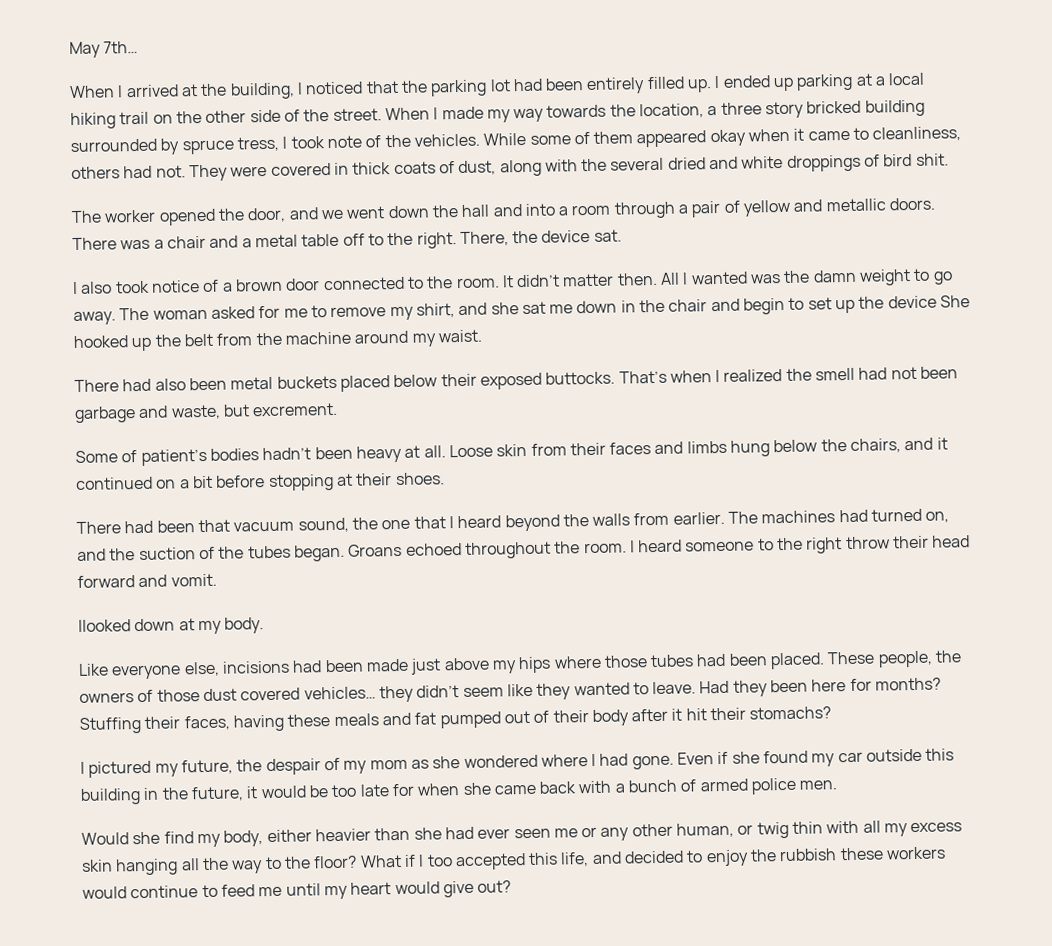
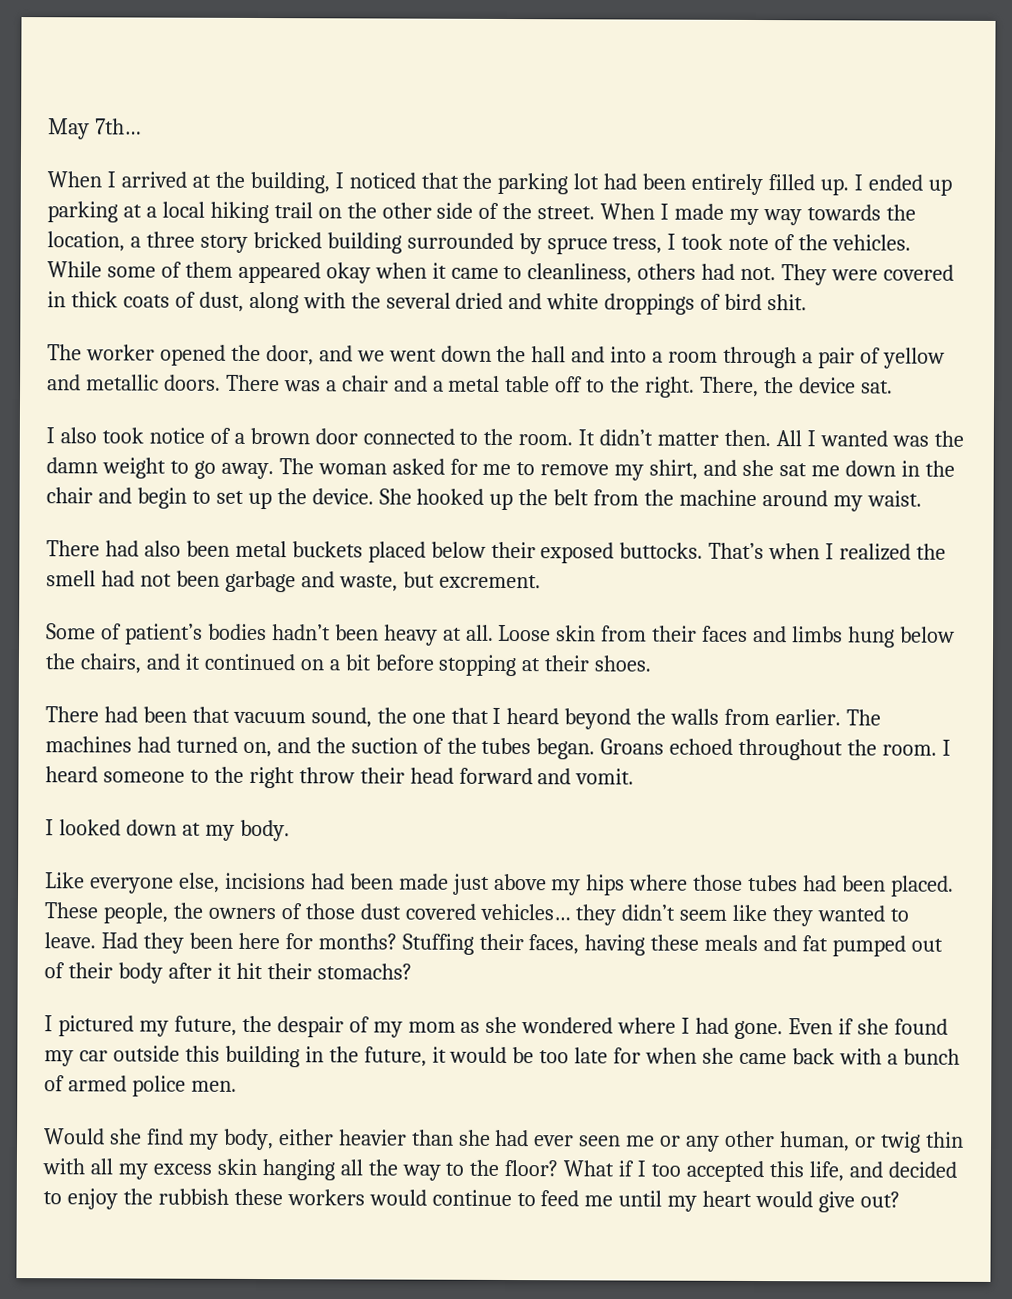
[887,295,937,309] device -> [311,488,374,505] device.
[78,619,131,632] Ilooked -> [45,819,121,836] I looked

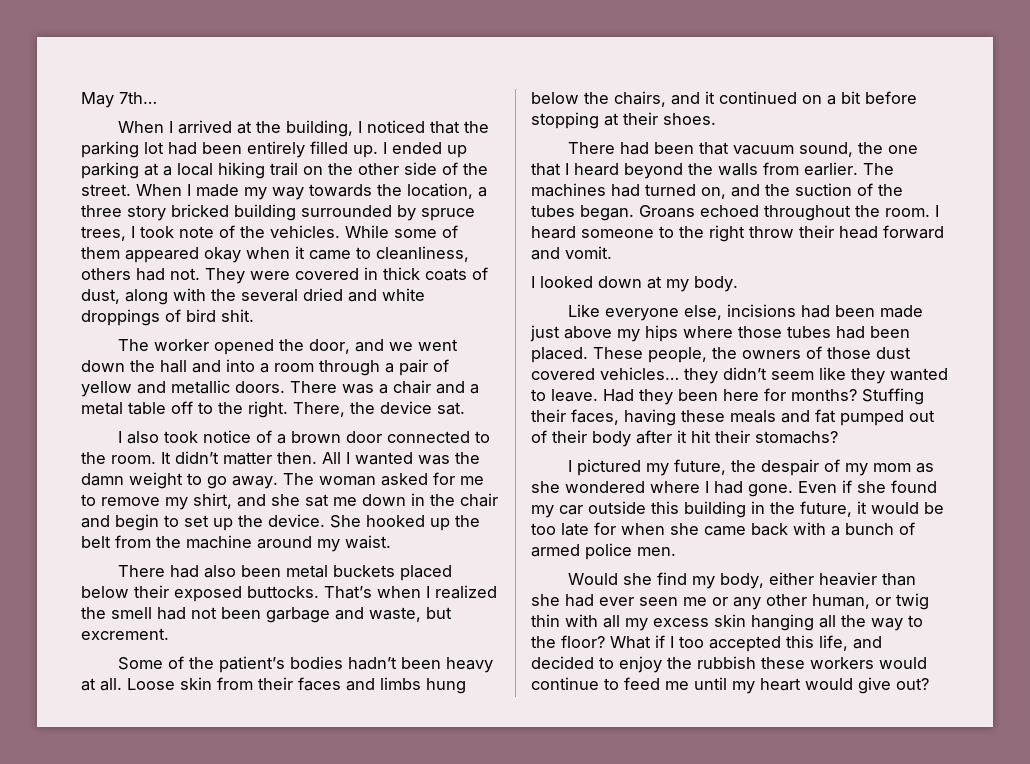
[612,236,663,254] tress, -> [81,226,126,241] trees,
(122, 631) none -> [188,657,214,669] the

